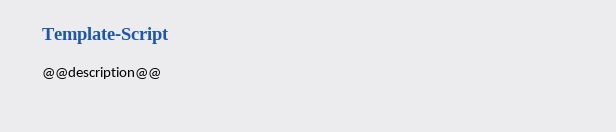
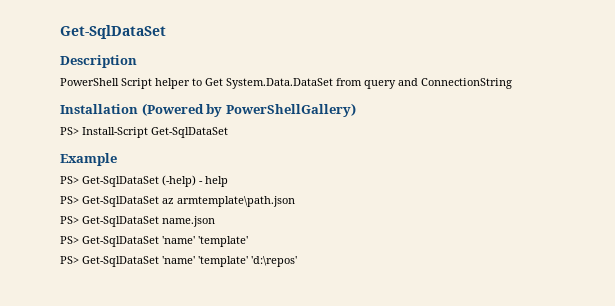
[42,27,169,44] [42,67,161,79] Template-Script // @@description@@ -> [60,25,166,39] [60,55,137,68] [60,78,512,89] [60,103,356,117] [60,127,228,138] [60,153,117,166] [60,175,228,187] [60,196,295,207] [60,216,215,227] [60,236,248,247] [60,256,297,267] Get-SqlDataSet // Description // PowerShell Script helper to Get System.Data.DataSet from query and ConnectionString // Installation (Powered by PowerShellGallery) // PS> Install-Script Get-SqlDataSet // Example // PS> Get-SqlDataSet (-help) - help // PS> Get-SqlDataSet az armtemplate\path.json // PS> Get-SqlDataSet name.json // PS> Get-SqlDataSet 'name' 'template' // PS> Get-SqlDataSet 'name' 'template' 'd:\repos'

